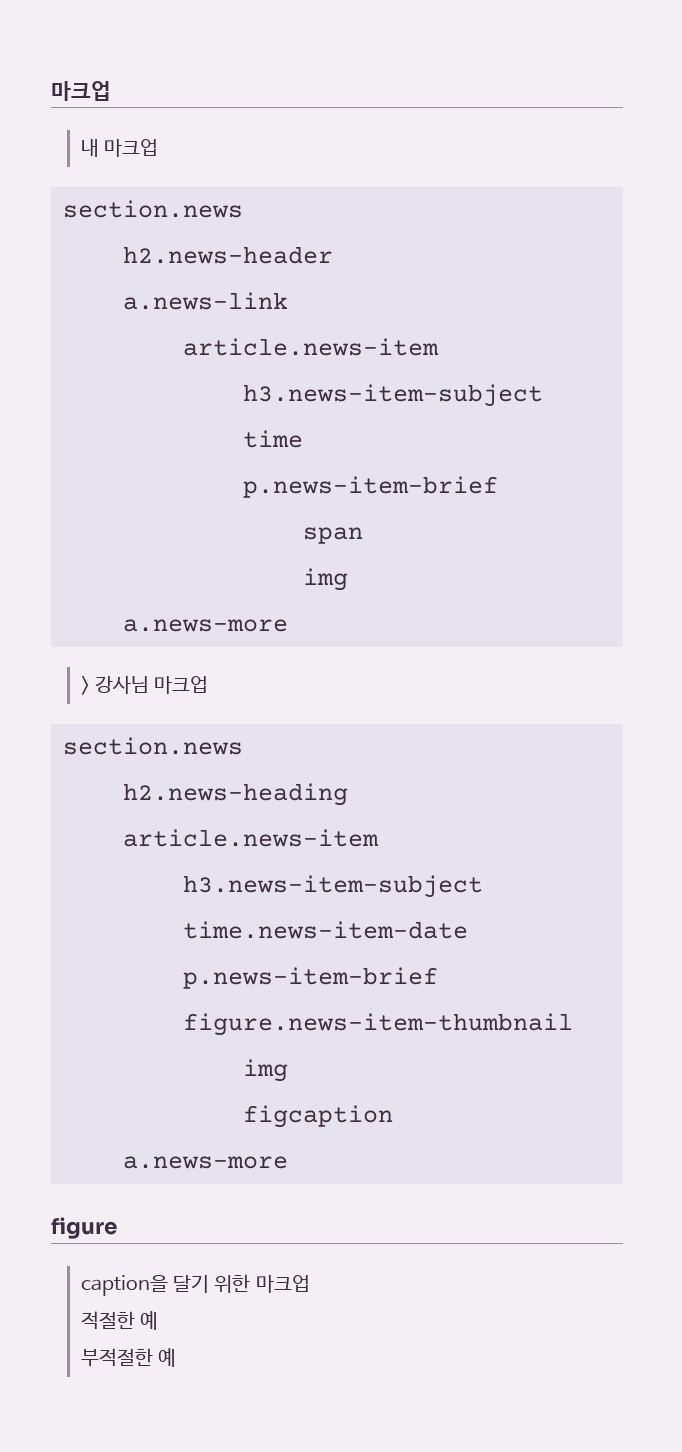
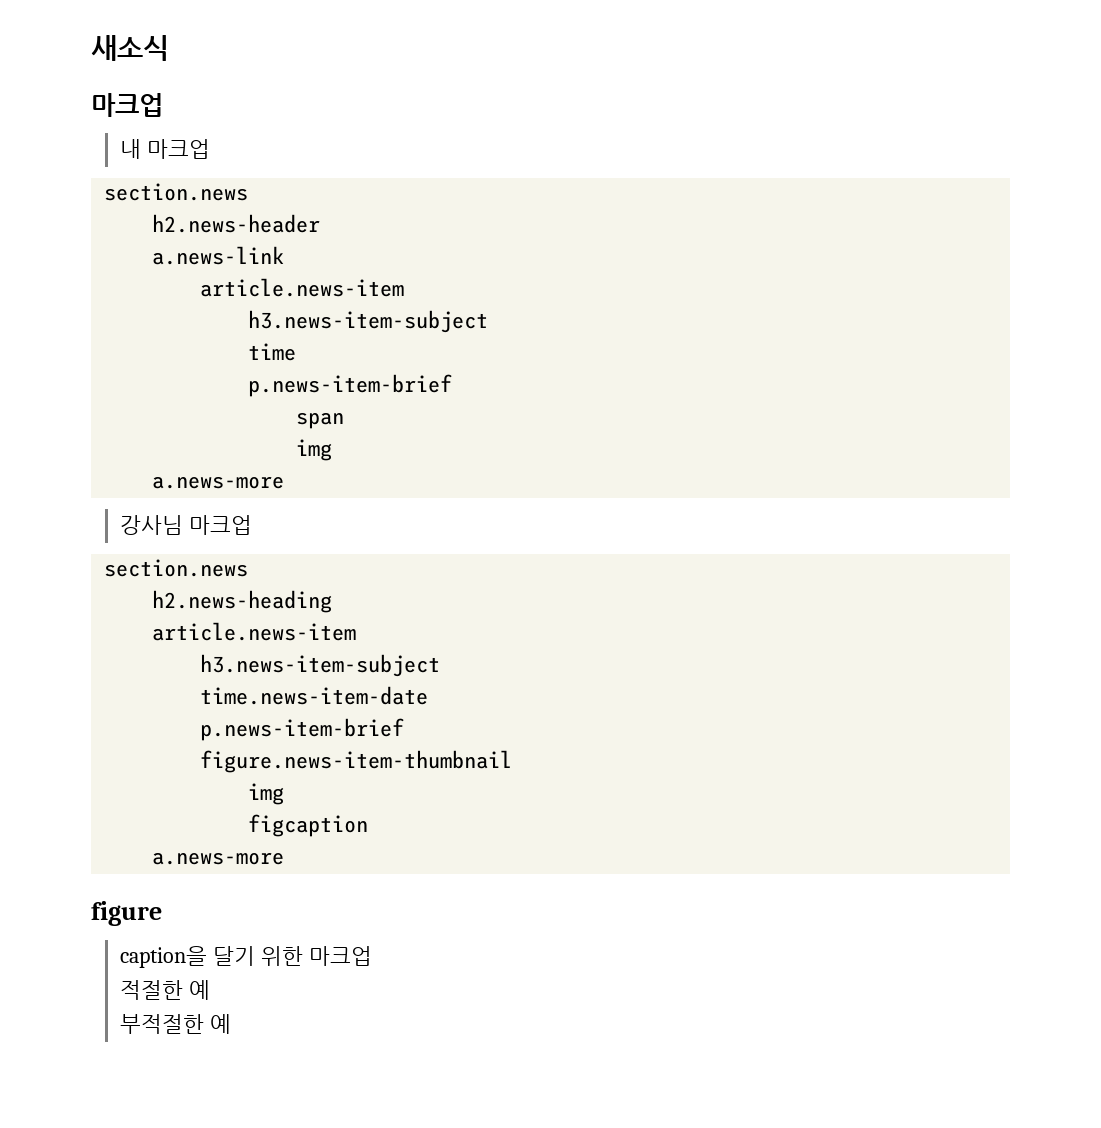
(51, 91) none -> [91,35,169,61] 새소식 //
[80,676,90,695] > -> (285, 482) none

